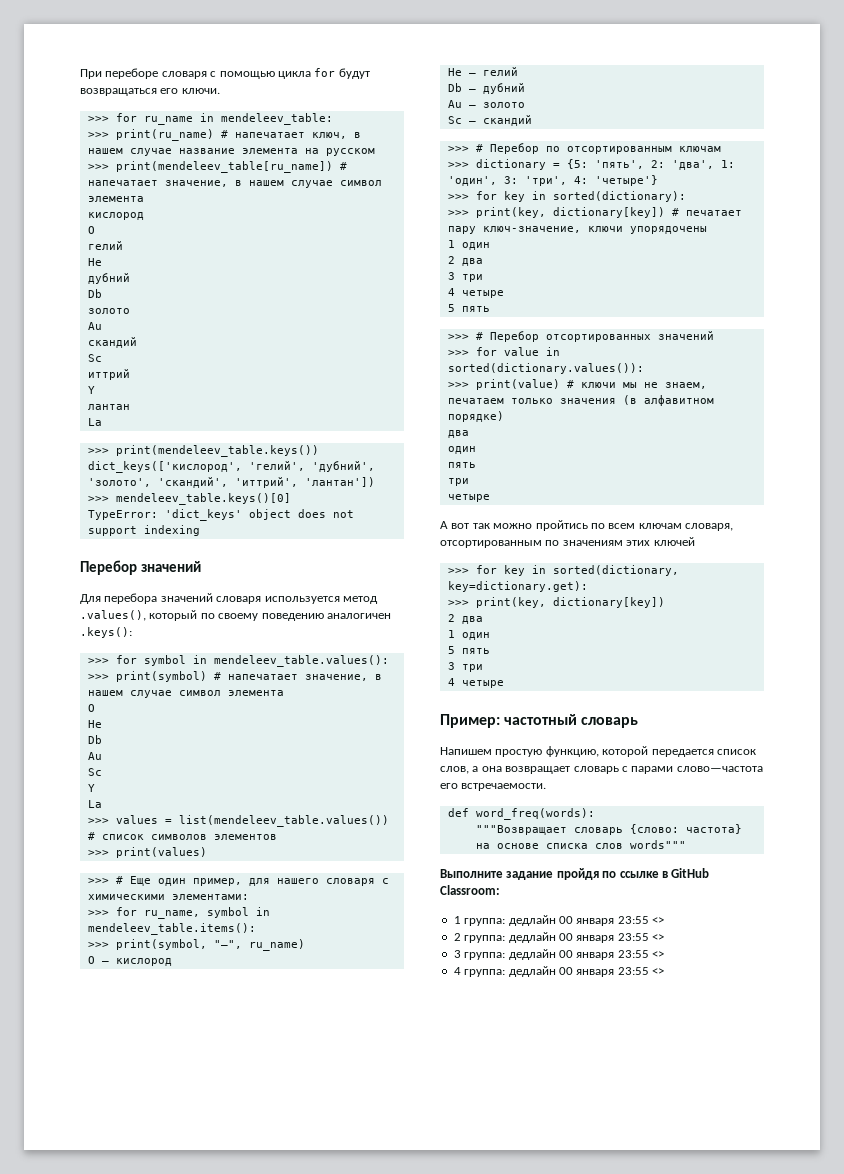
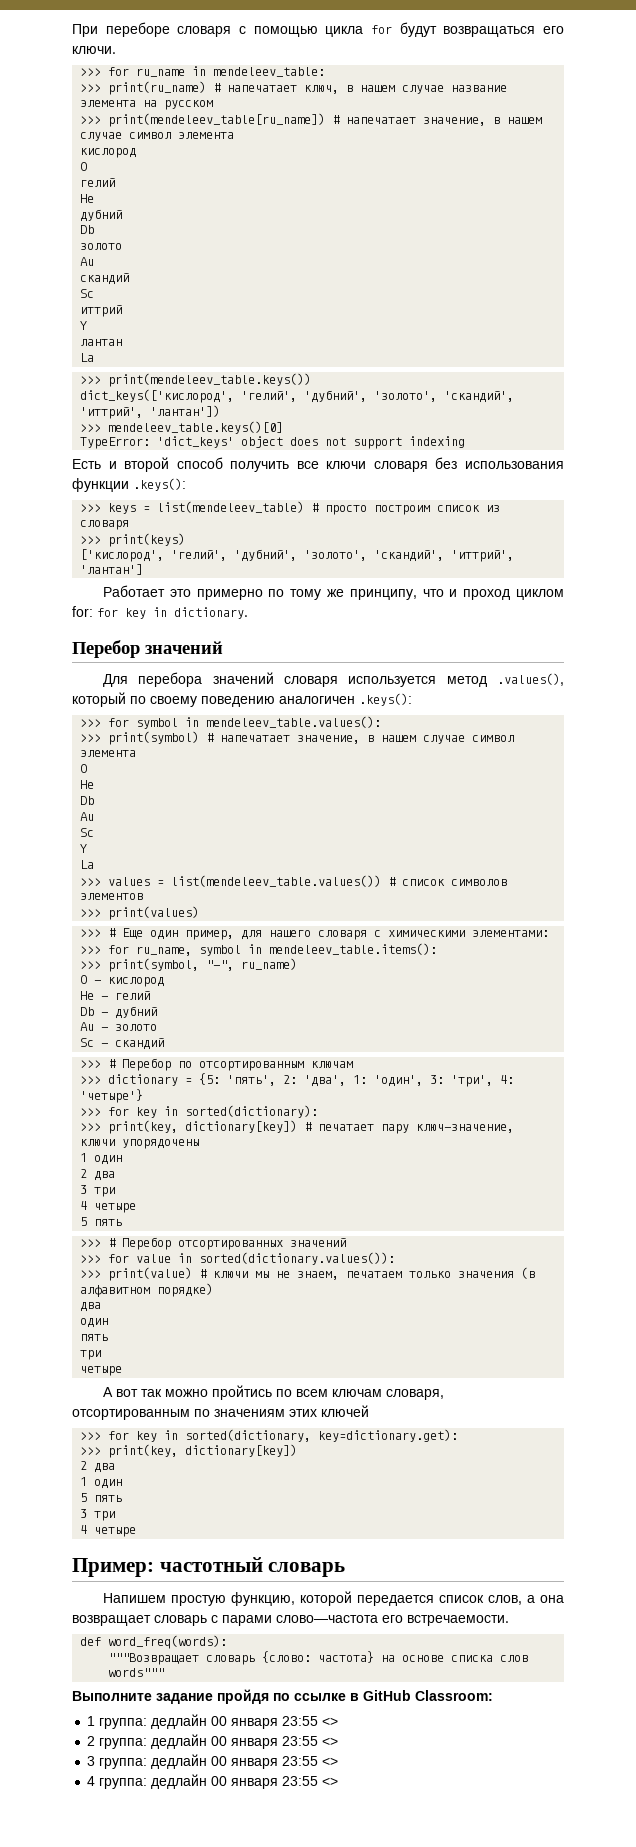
(200, 530) none -> [72,457,564,472] [72,478,186,492] [80,501,501,515] [80,520,130,530] [80,533,186,547] [80,549,515,562] [80,564,144,575] [102,585,564,600] [72,606,248,619] // Есть и второй способ получить все ключи словаря без использования функции .keys(): // >>> keys = list(mendeleev_table) # просто построим список из словаря // >>> print(keys) // ['кислород', 'гелий', 'дубний', 'золото', 'скандий', 'иттрий', 'лантан'] // Работает это примерно по тому же принципу, что и проход циклом for: for key in dictionary.

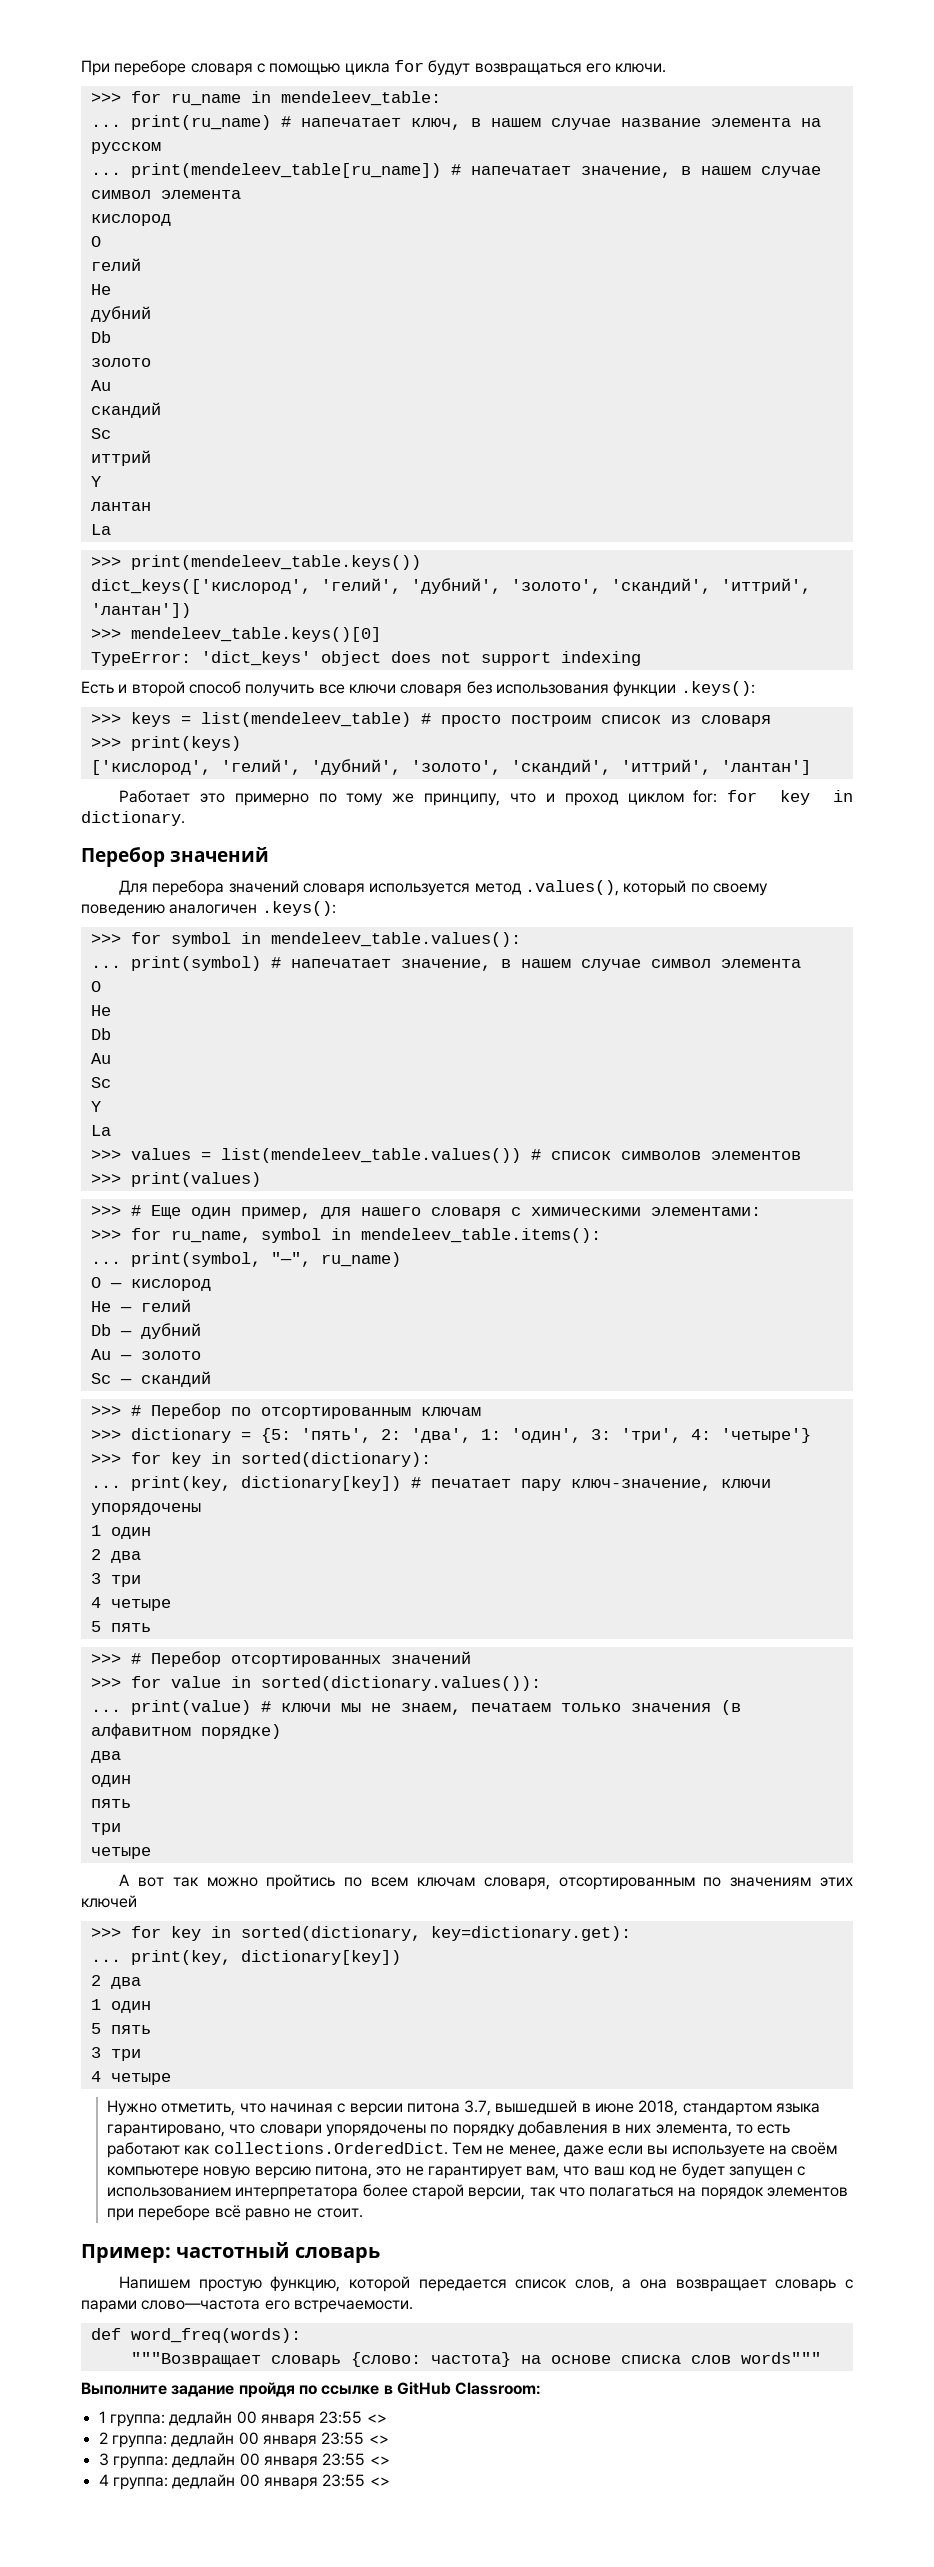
[80,84,102,92] >>> -> [90,124,121,127] ...
[80,116,102,124] >>> -> [90,172,121,175] ...
[80,734,102,742] >>> -> [90,965,121,968] ...
[80,961,102,969] >>> -> [90,1261,121,1264] ...
[80,1123,102,1131] >>> -> [90,1485,121,1488] ...
[80,1270,102,1278] >>> -> [90,1709,121,1712] ...
[80,1447,102,1455] >>> -> [90,1959,121,1962] ...
(137, 1532) none -> [106,2100,821,2116] [106,2121,791,2137] [106,2142,838,2158] [106,2163,806,2179] [106,2184,849,2200] [106,2205,363,2221] // Нужно отметить, что начиная с версии питона 3.7, вышедшей в июне 2018, стандартом языка гарантировано, что словари упорядочены по порядку добавления в них элемента, то есть работают как collections.OrderedDict. Тем не менее, даже если вы используете на своём компьютере новую версию питона, это не гарантирует вам, что ваш код не будет запущен с использованием интерпретатора более старой версии, так что полагаться на порядок элементов при переборе всё равно не стоит.

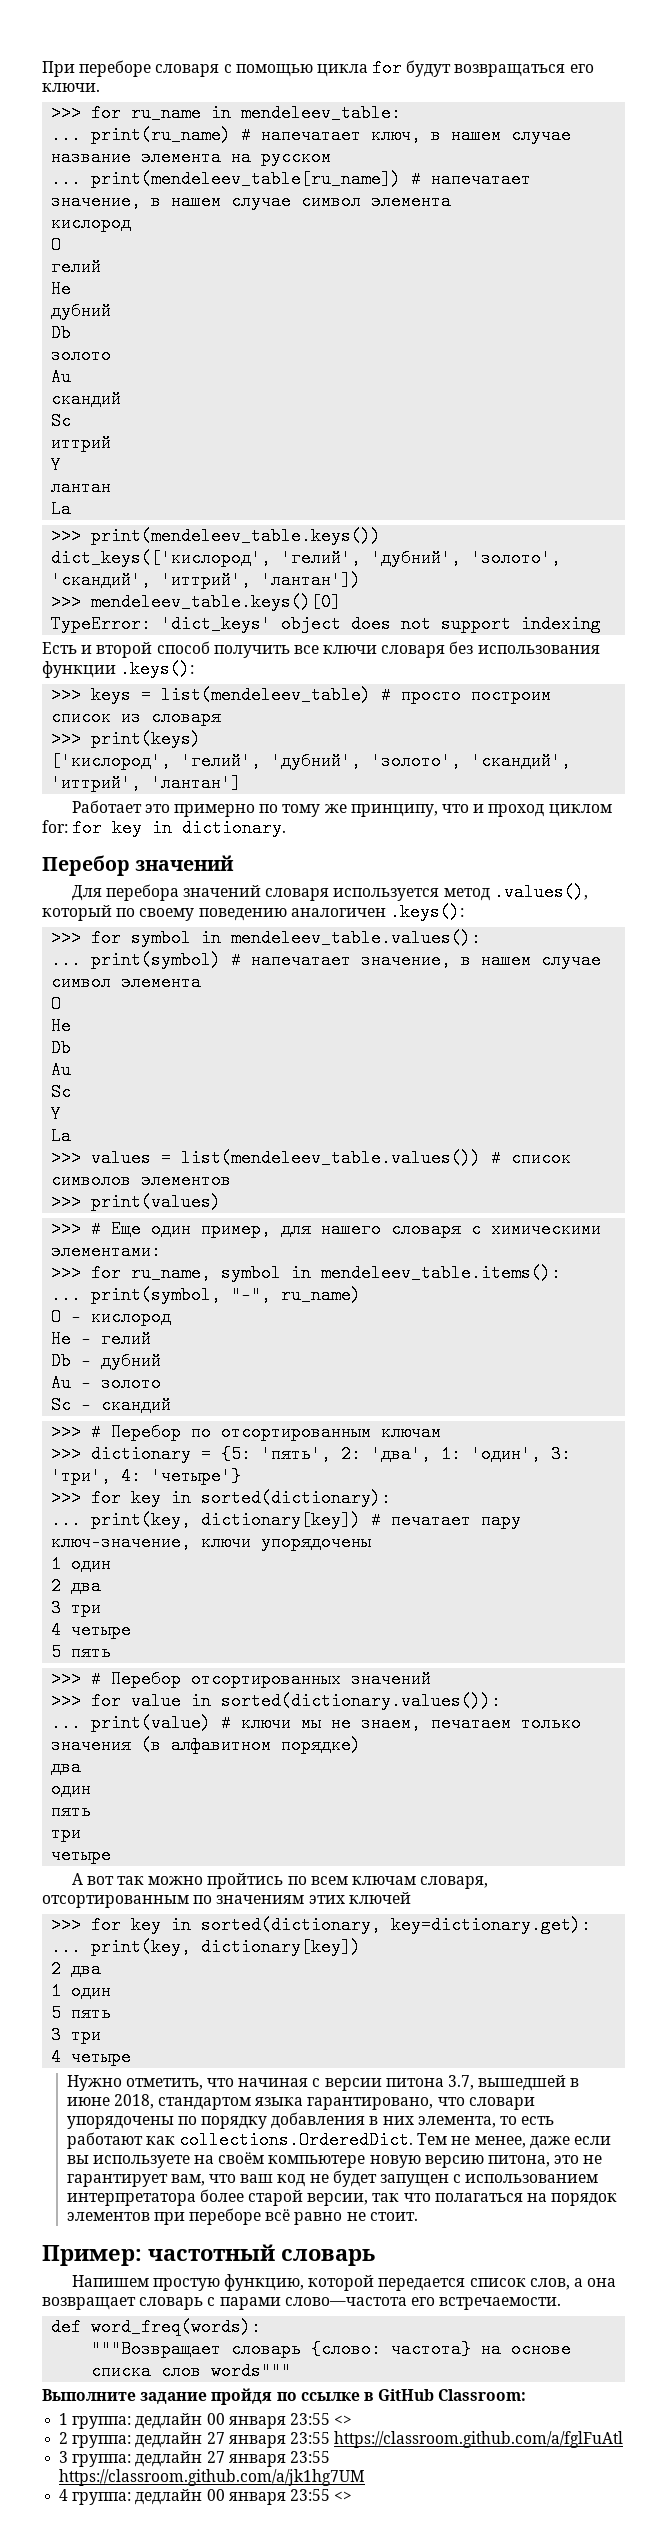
[238,2432,389,2448] 00 января 23:55 <> -> [206,2431,624,2448] 27 января 23:55 https://classroom.github.com/a/fglFuAtl
[239,2453,390,2469] 00 января 23:55 <> -> [206,2451,330,2467] [59,2469,366,2486] 27 января 23:55 https://classroom.github.com/a/jk1hg7UM

